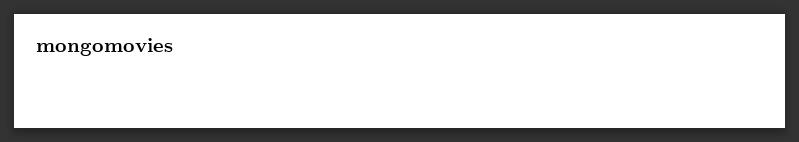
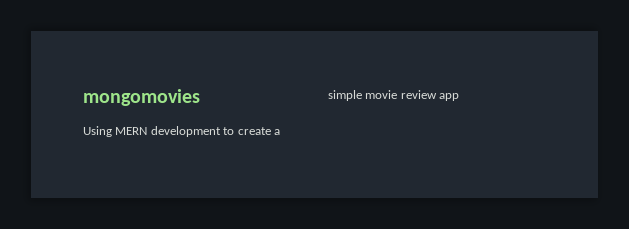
(173, 47) none -> [83,126,280,137] [328,90,460,101] // Using MERN development to create a simple movie review app

